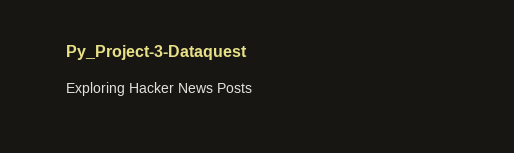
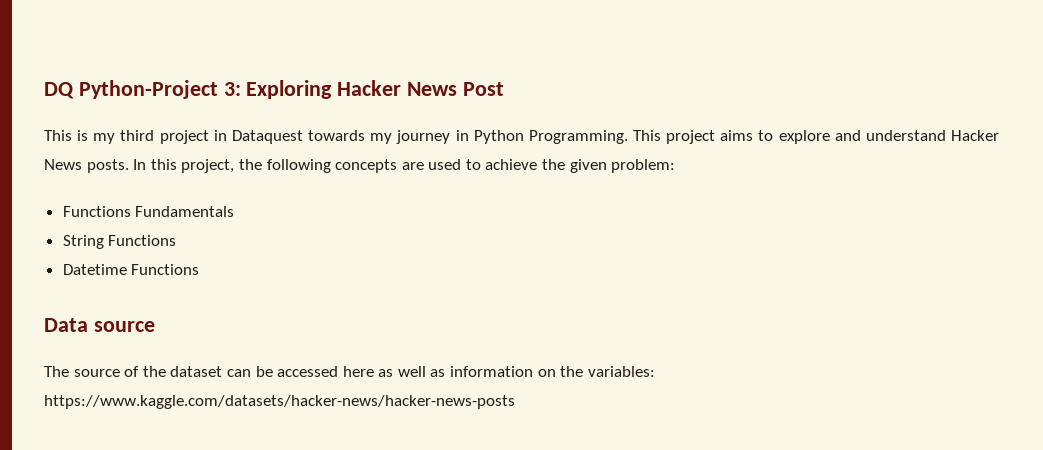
[66,45,247,60] [66,82,252,96] Py_Project-3-Dataquest // Exploring Hacker News Posts -> [44,80,504,99] [44,130,999,144] [44,159,676,173] [62,206,235,217] [62,235,177,249] [62,264,200,275] [44,318,155,332] [44,366,655,377] [44,395,515,409] DQ Python-Project 3: Exploring Hacker News Post // This is my third project in Dataquest towards my journey in Python Programming. This project aims to explore and understand Hacker News posts. In this project, the following concepts are used to achieve the given problem: // Functions Fundamentals // String Functions // Datetime Functions // Data source // The source of the dataset can be accessed here as well as information on the variables: https://www.kaggle.com/datasets/hacker-news/hacker-news-posts

